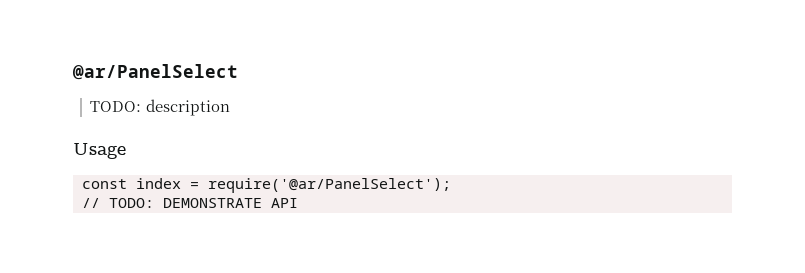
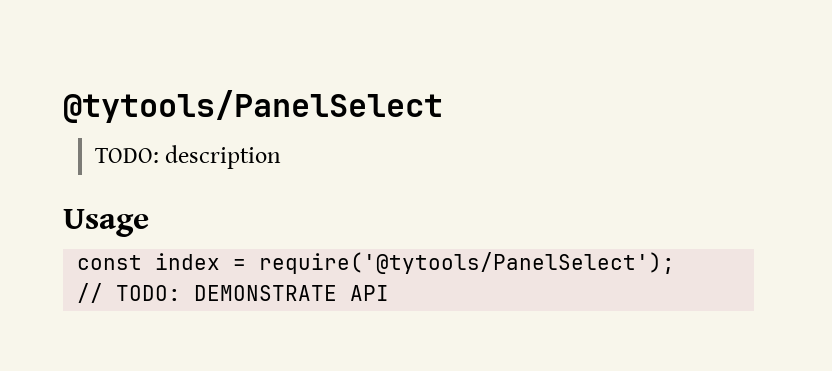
[73,64,238,80] @ar/PanelSelect -> [63,90,443,123] @tytools/PanelSelect
[208,178,451,193] require('@ar/PanelSelect'); -> [259,252,676,274] require('@tytools/PanelSelect');

